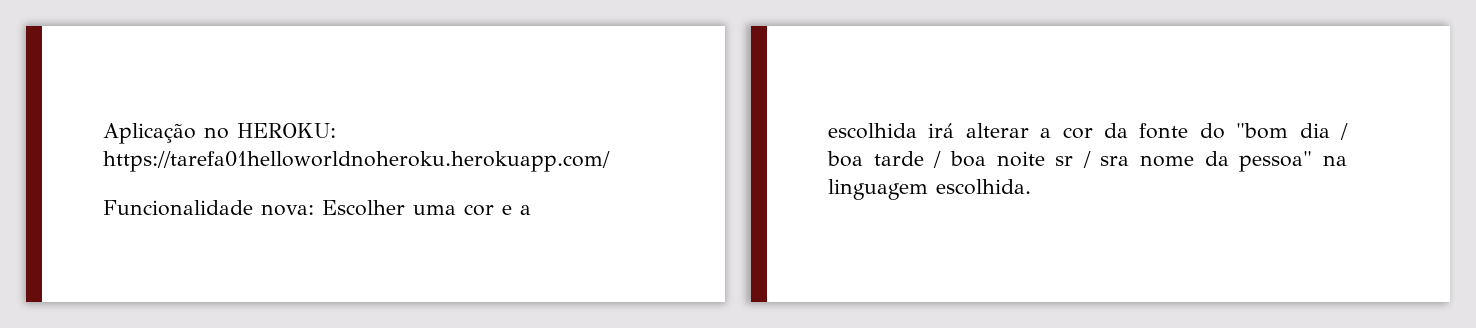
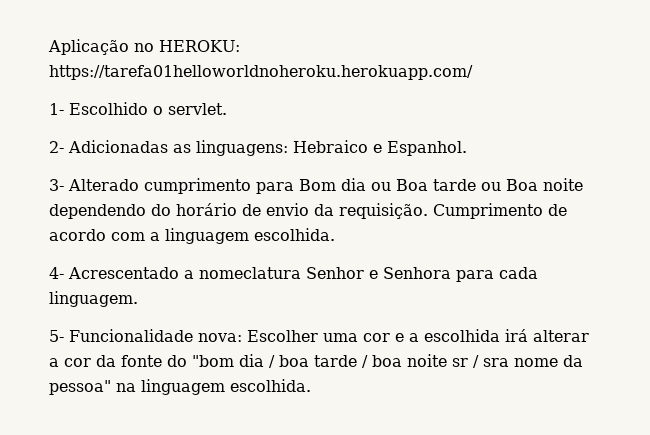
(610, 161) none -> [49,102,227,115] [49,140,467,156] [49,178,583,194] [49,203,567,219] [49,228,335,244] [49,267,538,282] [49,291,138,307] [49,330,64,342] 1- Escolhido o servlet. // 2- Adicionadas as linguagens: Hebraico e Espanhol. // 3- Alterado cumprimento para Bom dia ou Boa tarde ou Boa noite dependendo do horário de envio da requisição. Cumprimento de acordo com a linguagem escolhida. // 4- Acrescentado a nomeclatura Senhor e Senhora para cada linguagem. // 5-

